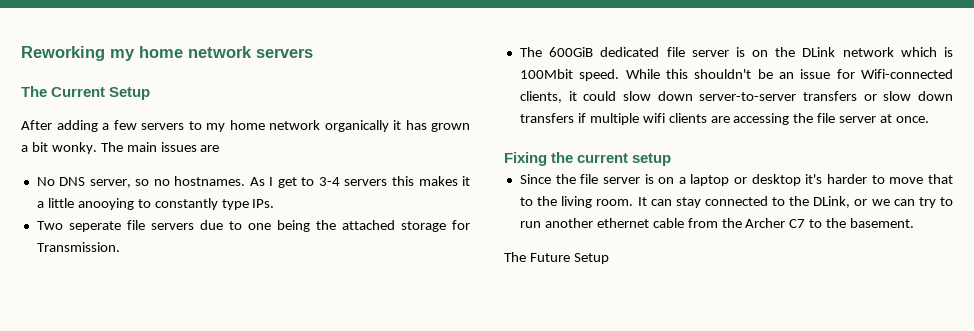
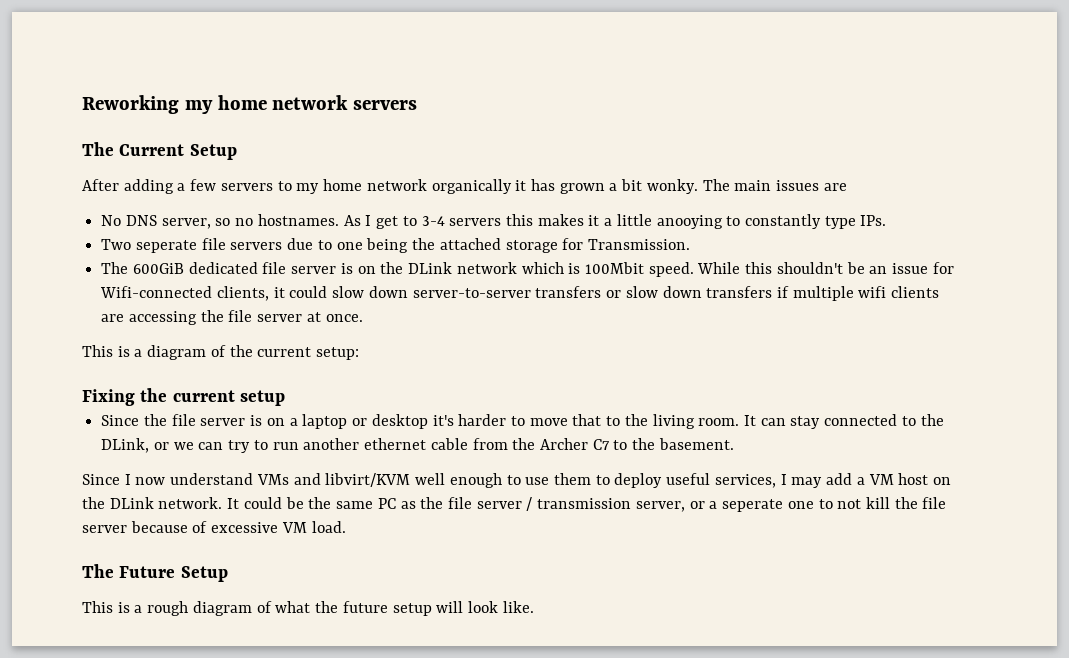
(930, 119) none -> [82,345,360,360] // This is a diagram of the current setup:
[504,252,609,264] The Future Setup -> [82,473,951,488] [82,497,947,512] [82,521,346,533] [82,564,228,582] [82,601,534,616] Since I now understand VMs and libvirt/KVM well enough to use them to deploy useful services, I may add a VM host on the DLink network. It could be the same PC as the file server / transmission server, or a seperate one to not kill the file server because of excessive VM load. // The Future Setup // This is a rough diagram of what the future setup will look like.

